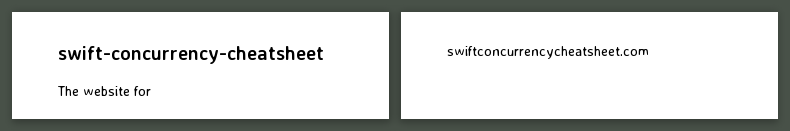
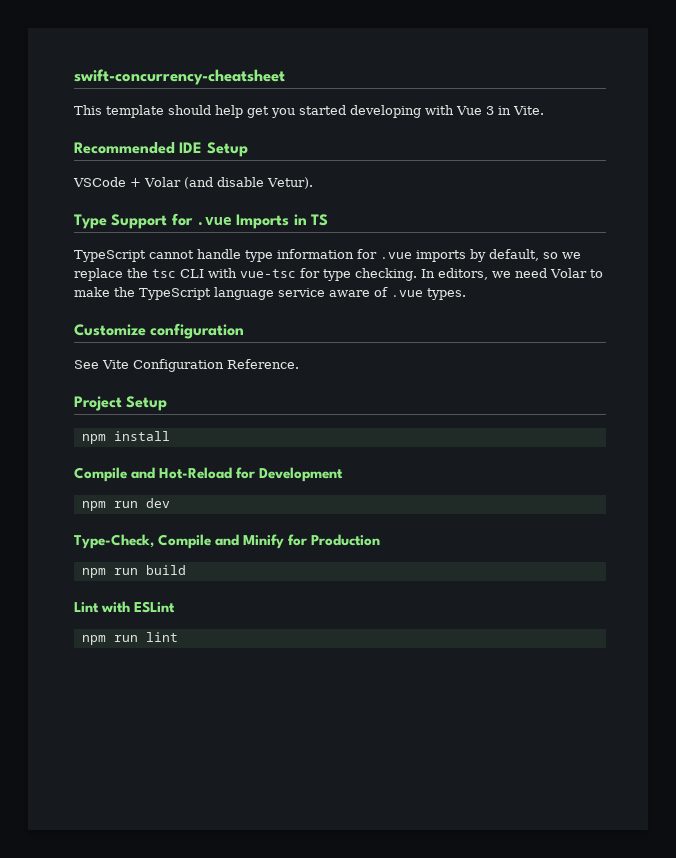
[57,86,151,96] [447,46,649,59] The website for swiftconcurrencycheatsheet.com -> [74,105,544,118] [74,142,248,157] [73,177,313,189] [74,213,328,229] [74,249,581,262] [74,268,603,281] [74,287,466,300] [74,323,245,339] [74,359,299,372] [74,396,168,411] [81,431,170,444] [74,467,344,482] [81,498,170,511] [74,534,381,549] [81,565,186,578] [74,601,176,613] [81,632,178,645] This template should help get you started developing with Vue 3 in Vite. // Recommended IDE Setup // VSCode + Volar (and disable Vetur). // Type Support for .vue Imports in TS // TypeScript cannot handle type information for .vue imports by default, so we replace the tsc CLI with vue-tsc for type checking. In editors, we need Volar to make the TypeScript language service aware of .vue types. // Customize configuration // See Vite Configuration Reference. // Project Setup // npm install // Compile and Hot-Reload for Development // npm run dev // Type-Check, Compile and Minify for Production // npm run build // Lint with ESLint // npm run lint

